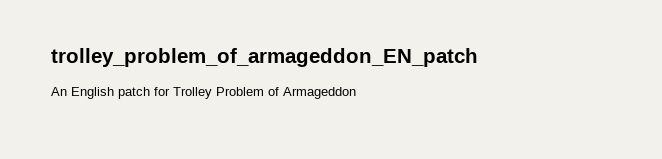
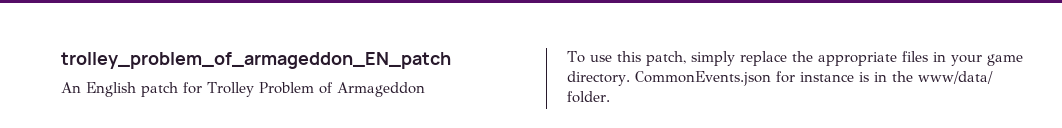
(356, 93) none -> [567,51,1023,66] [567,71,993,86] [567,91,610,103] // To use this patch, simply replace the appropriate files in your game directory. CommonEvents.json for instance is in the www/data/ folder.

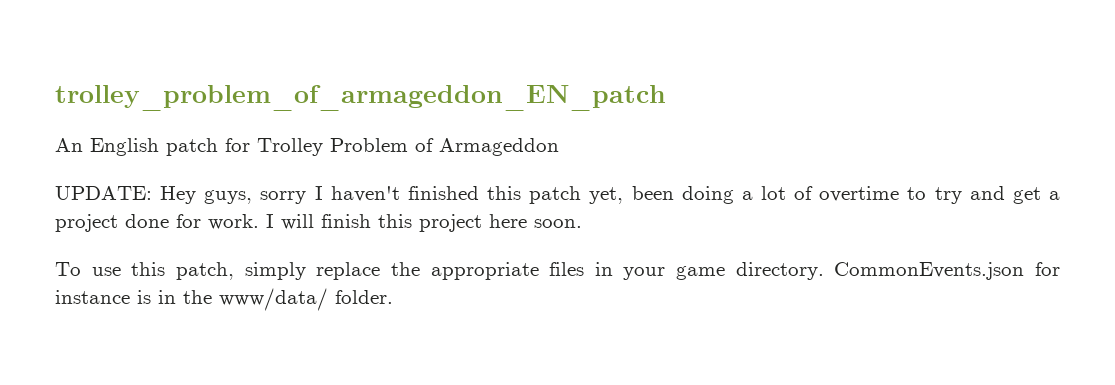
(425, 89) none -> [55,186,1060,204] [55,214,582,232] // UPDATE: Hey guys, sorry I haven't finished this patch yet, been doing a lot of overtime to try and get a project done for work. I will finish this project here soon.

